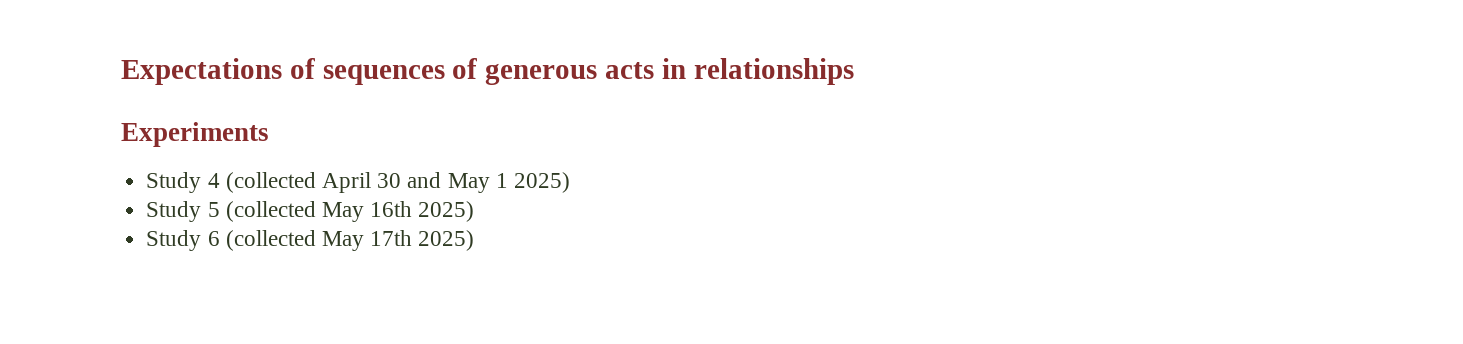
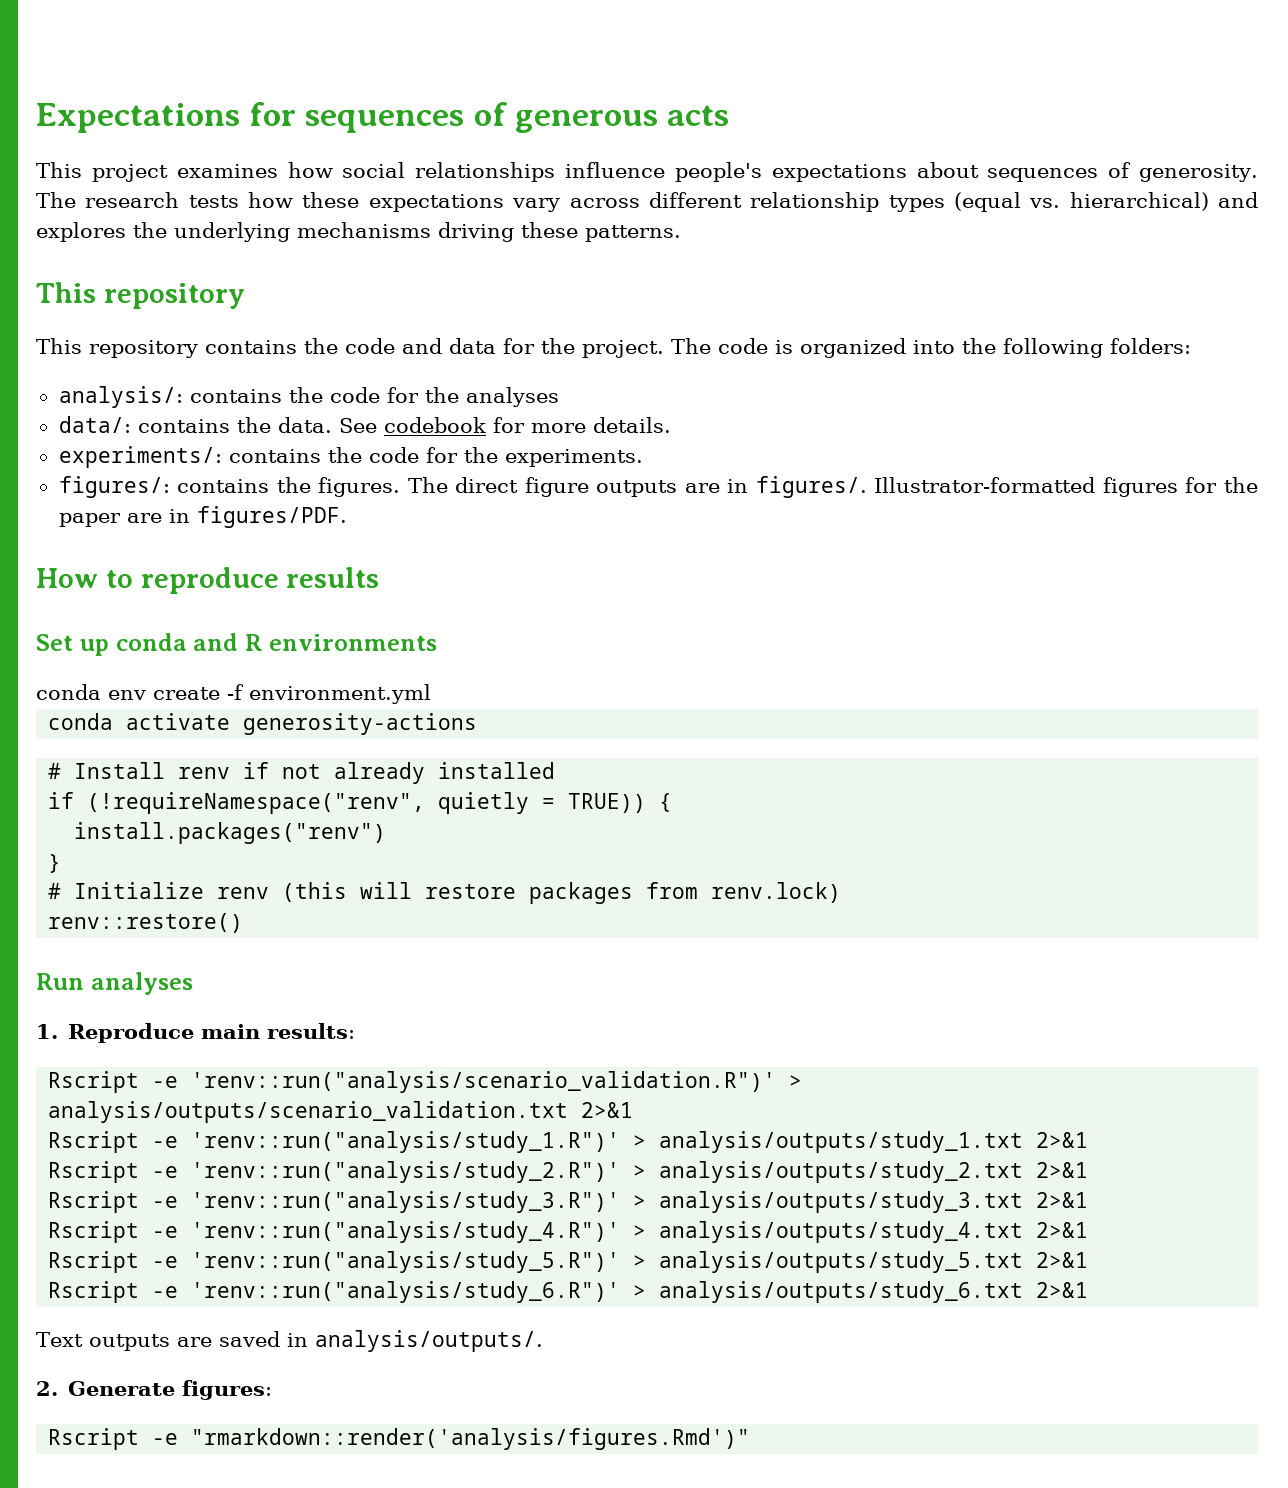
[289,58,315,79] of -> [249,102,297,126] for
[661,58,854,85] [121,122,269,147] [146,172,570,193] [146,201,475,222] [146,230,475,251] in relationships // Experiments // Study 4 (collected April 30 and May 1 2025) // Study 5 (collected May 16th 2025) // Study 6 (collected May 17th 2025) -> [36,162,1259,182] [36,192,1259,212] [36,222,681,242] [36,282,245,309] [36,338,1191,358] [58,386,559,408] [58,416,671,433] [58,446,643,468] [58,476,1258,498] [58,506,347,528] [36,567,380,594] [36,633,437,656] [36,684,431,704] [48,713,478,735] [48,762,556,784] [48,792,673,814] [74,822,387,844] [48,854,62,873] [48,882,842,904] [48,913,244,933] [36,972,193,995] [36,1023,356,1043] [48,1071,803,1093] [48,1101,634,1123] [48,1131,1089,1153] [48,1161,1089,1183] [48,1191,1089,1213] [48,1221,1089,1243] [48,1251,1089,1273] [48,1281,1089,1303] [36,1330,543,1352] [36,1380,273,1400] [48,1428,751,1450] // This project examines how social relationships influence people's expectations about sequences of generosity. The research tests how these expectations vary across different relationship types (equal vs. hierarchical) and explores the underlying mechanisms driving these patterns. // This repository // This repository contains the code and data for the project. The code is organized into the following folders: // analysis/: contains the code for the analyses // data/: contains the data. See codebook for more details. // experiments/: contains the code for the experiments. // figures/: contains the figures. The direct figure outputs are in figures/. Illustrator-formatted figures for the paper are in figures/PDF. // How to reproduce results // Set up conda and R environments // conda env create -f environment.yml // conda activate generosity-actions // # Install renv if not already installed // if (!requireNamespace("renv", quietly = TRUE)) { // install.packages("renv") // } // # Initialize renv (this will restore packages from renv.lock) // renv::restore() // Run analyses // 1. Reproduce main results: // Rscript -e 'renv::run("analysis/scenario_validation.R")' > analysis/outputs/scenario_validation.txt 2>&1 // Rscript -e 'renv::run("analysis/study_1.R")' > analysis/outputs/study_1.txt 2>&1 // Rscript -e 'renv::run("analysis/study_2.R")' > analysis/outputs/study_2.txt 2>&1 // Rscript -e 'renv::run("analysis/study_3.R")' > analysis/outputs/study_3.txt 2>&1 // Rscript -e 'renv::run("analysis/study_4.R")' > analysis/outputs/study_4.txt 2>&1 // Rscript -e 'renv::run("analysis/study_5.R")' > analysis/outputs/study_5.txt 2>&1 // Rscript -e 'renv::run("analysis/study_6.R")' > analysis/outputs/study_6.txt 2>&1 // Text outputs are saved in analysis/outputs/. // 2. Generate figures: // Rscript -e "rmarkdown::render('analysis/figures.Rmd')"

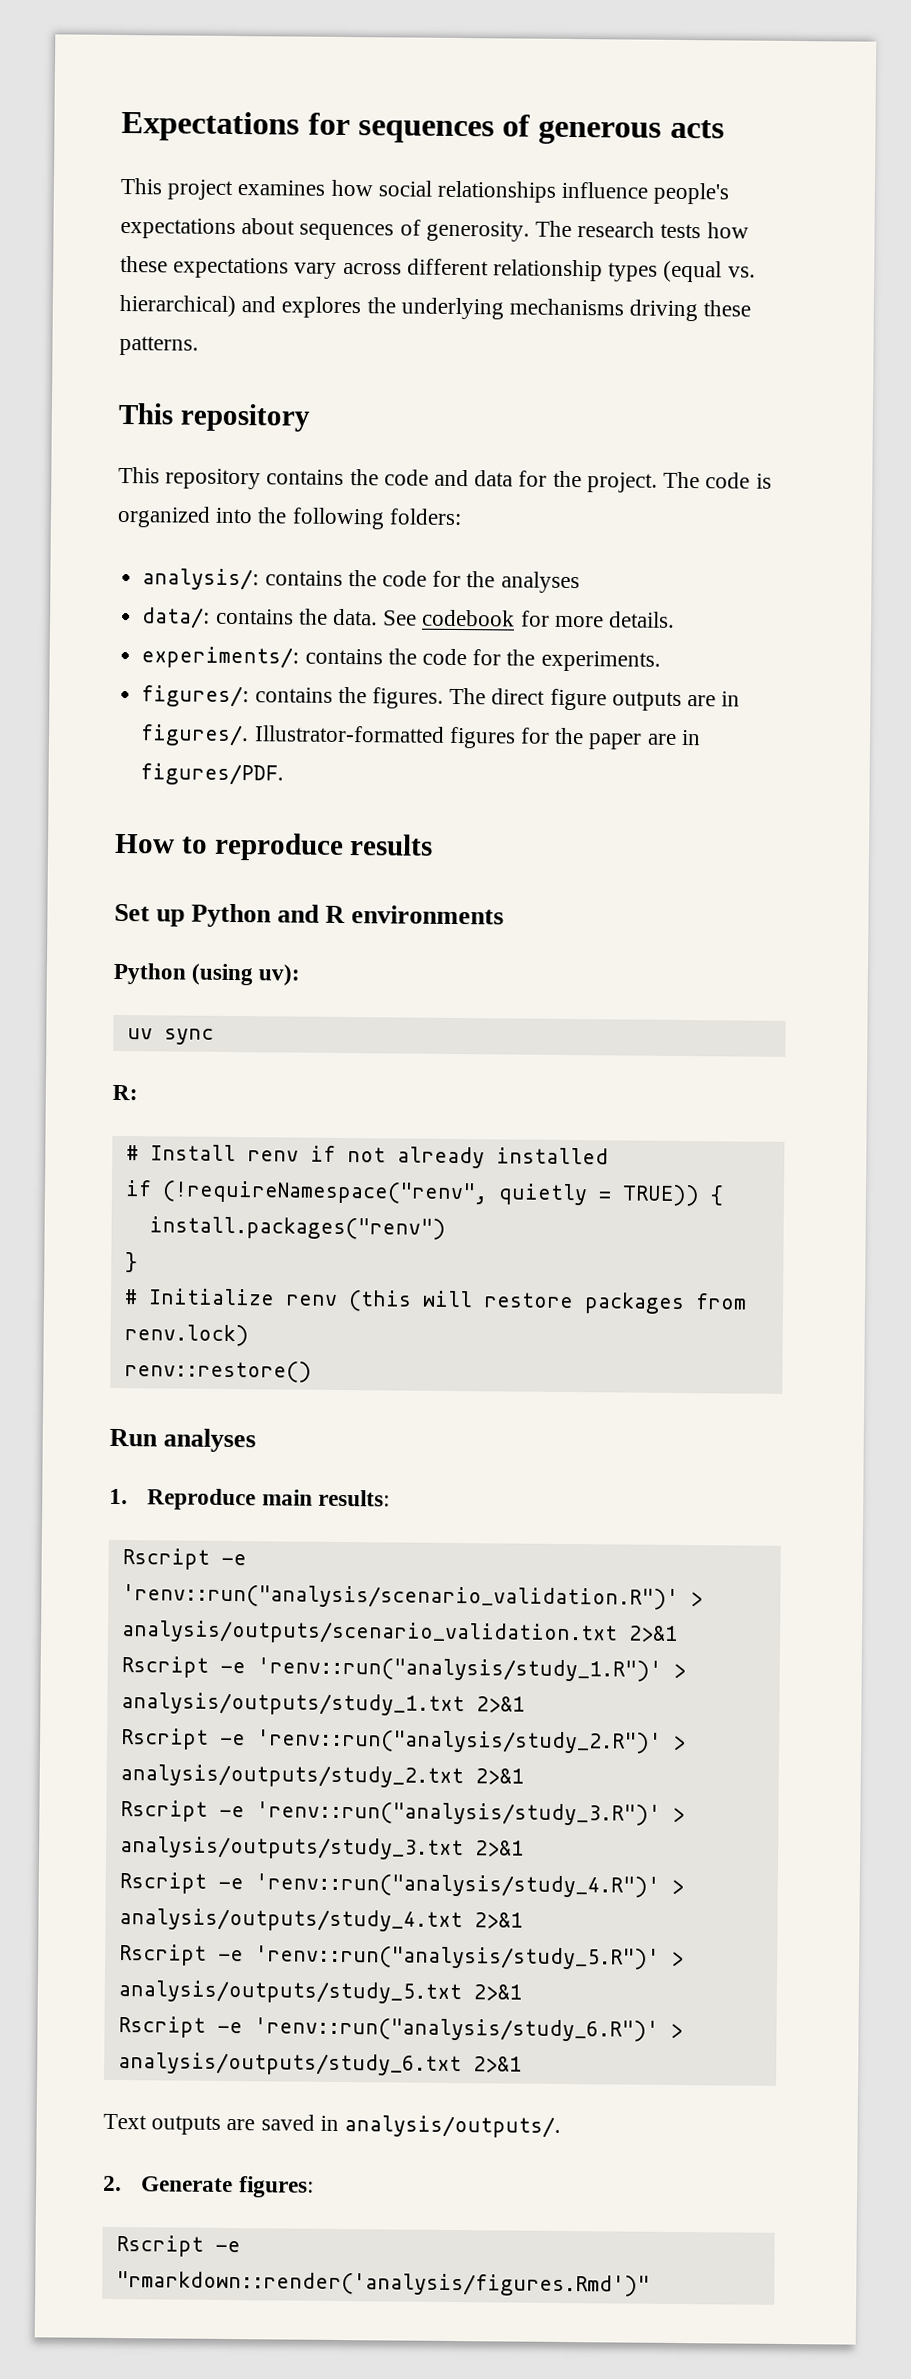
[115,633,187,651] conda -> [191,903,273,928] Python
[36,684,431,704] [48,713,478,735] conda env create -f environment.yml // conda activate generosity-actions -> [113,962,301,986] [126,1028,214,1045] [112,1084,138,1101] Python (using uv): // uv sync // R:

